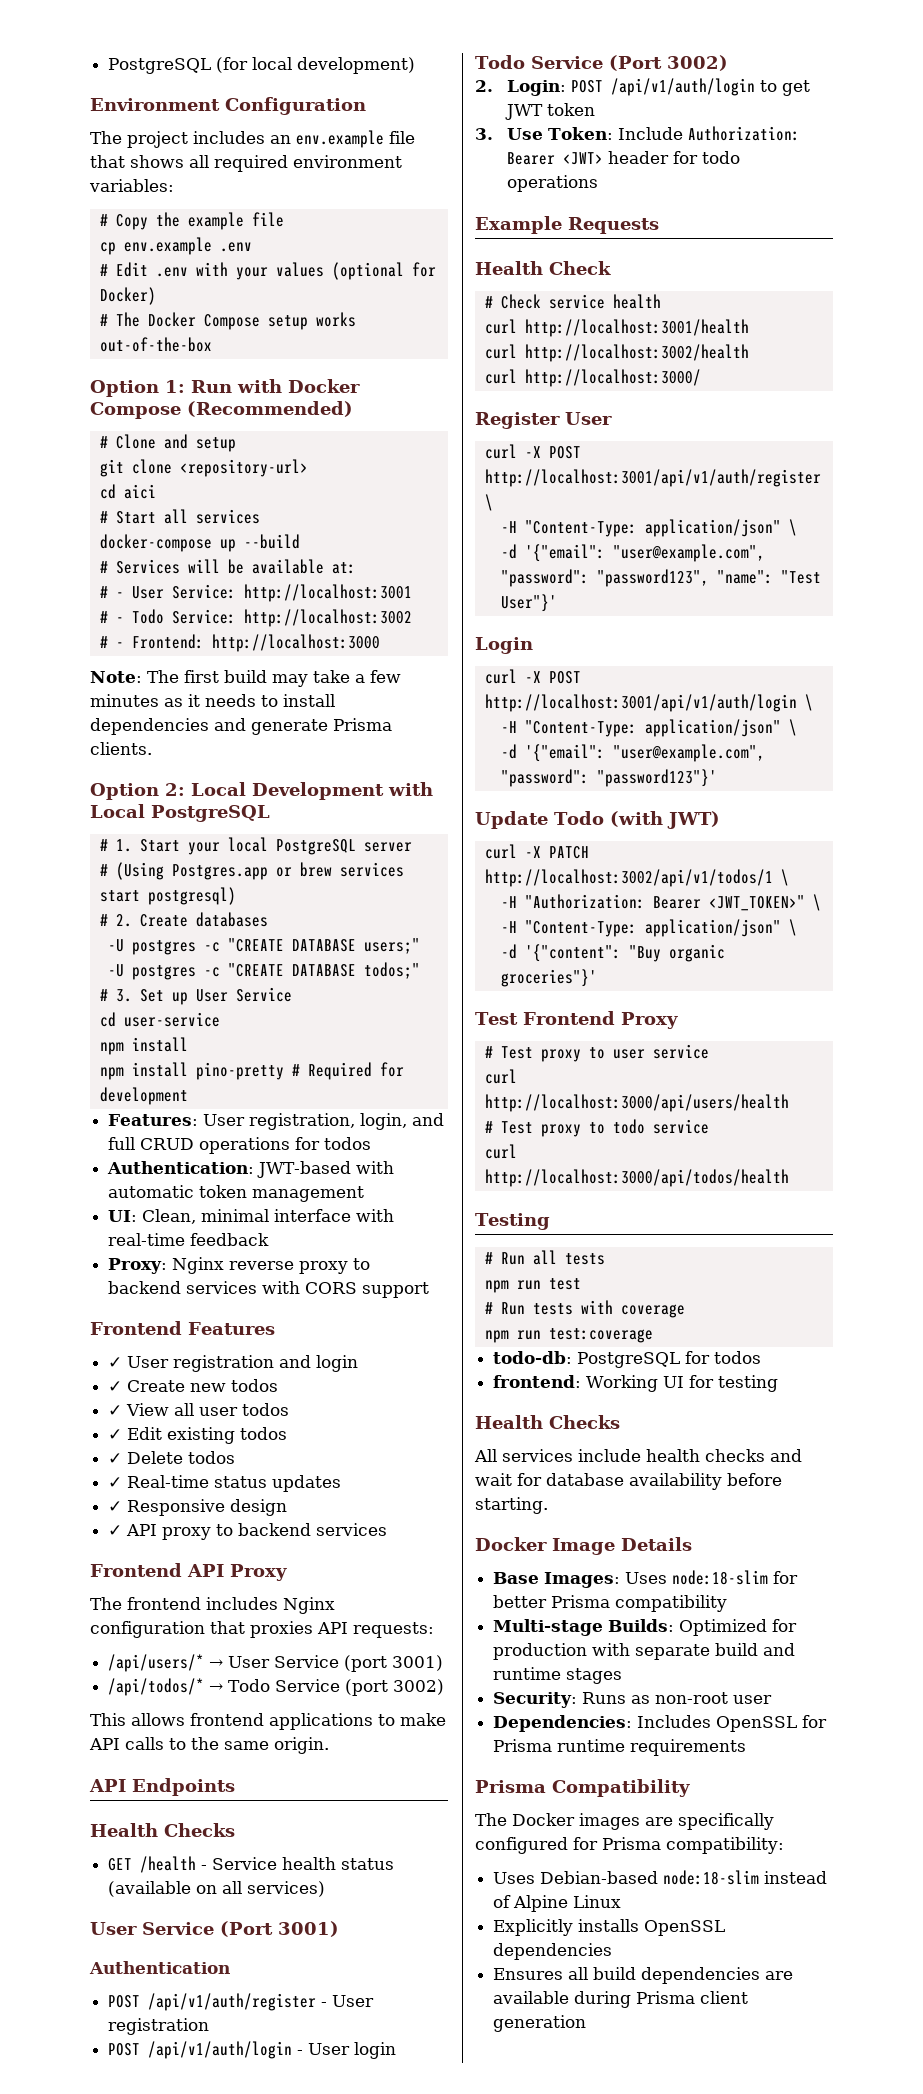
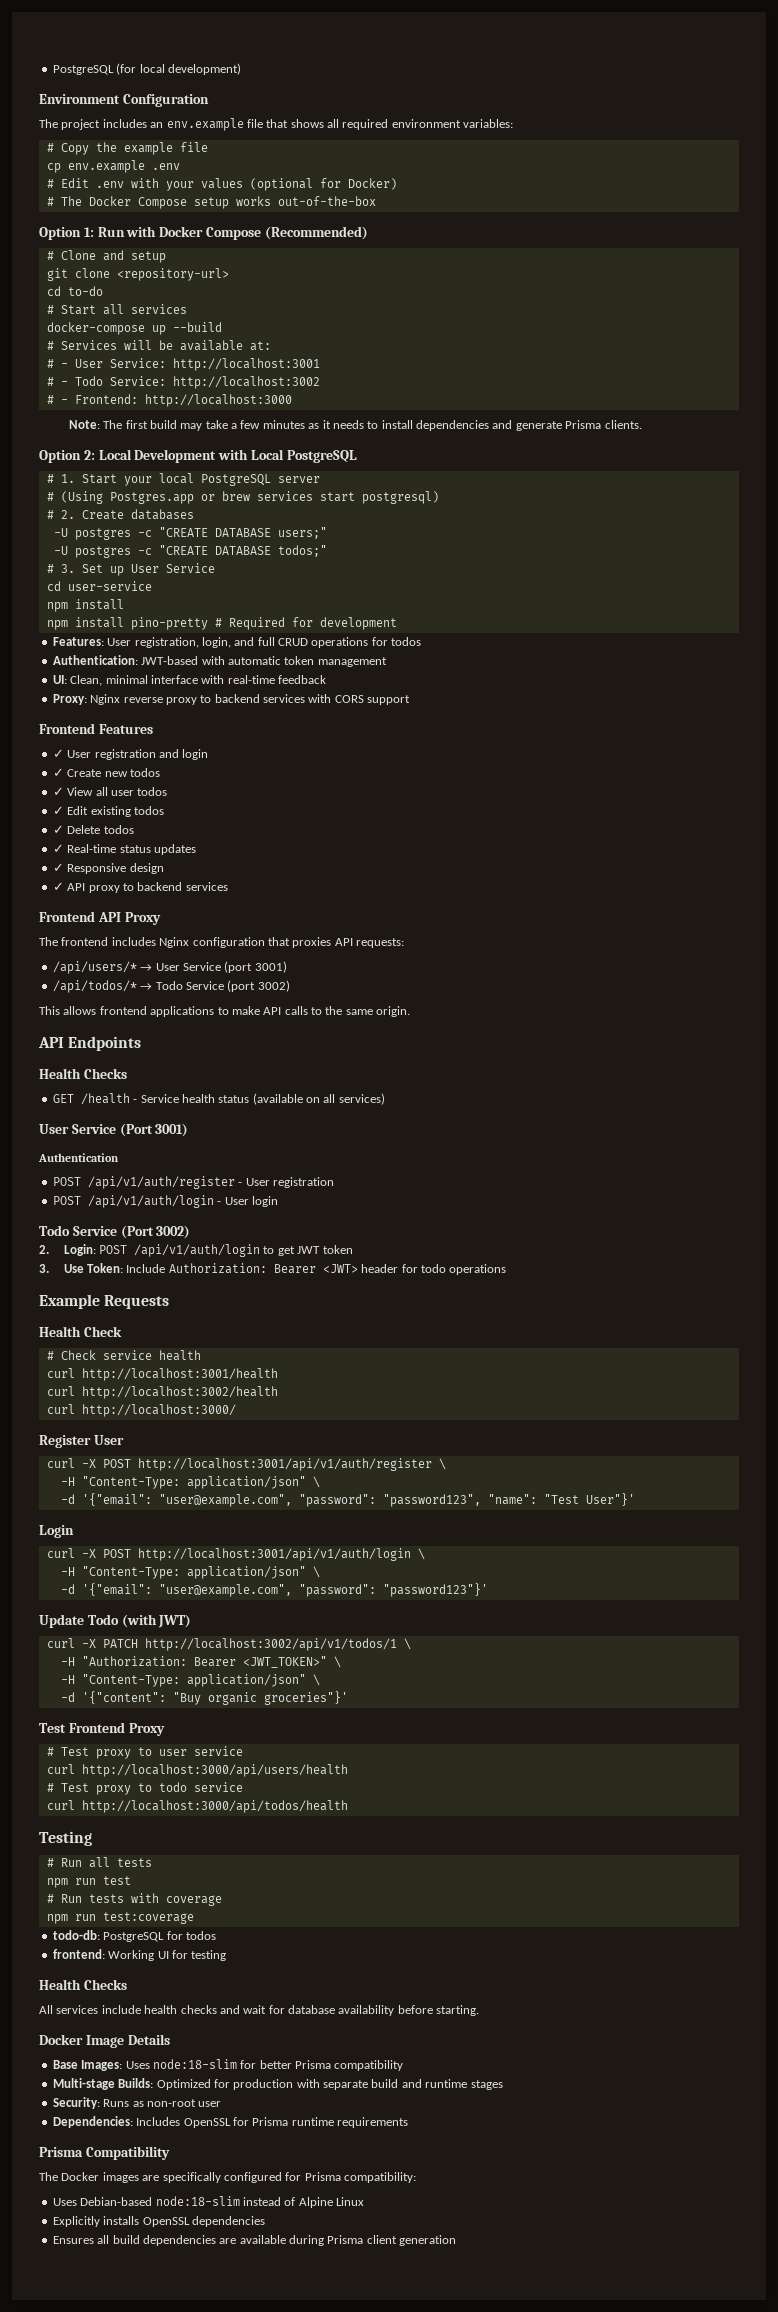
[123,484,156,499] aici -> [67,286,103,296] to-do

